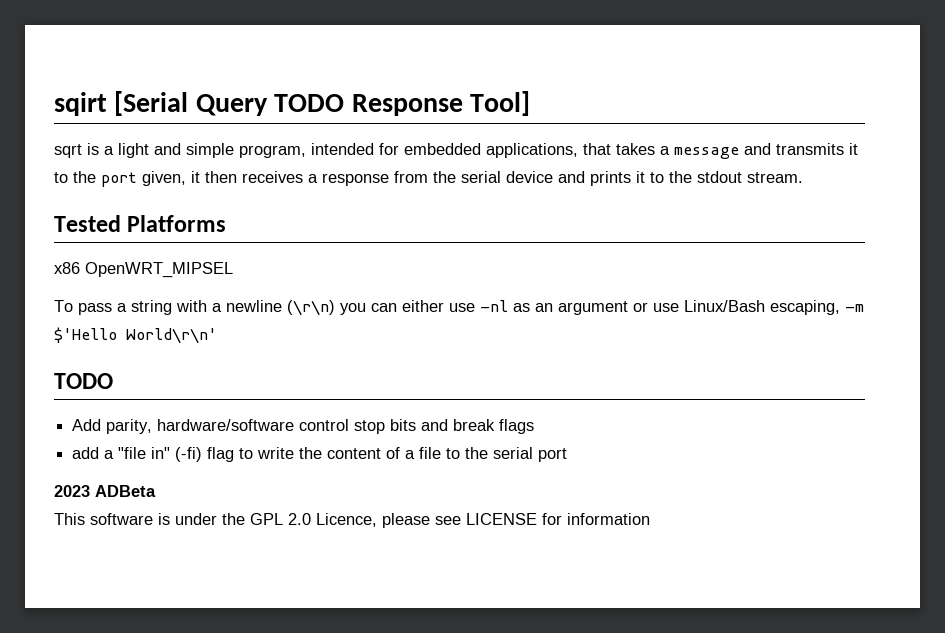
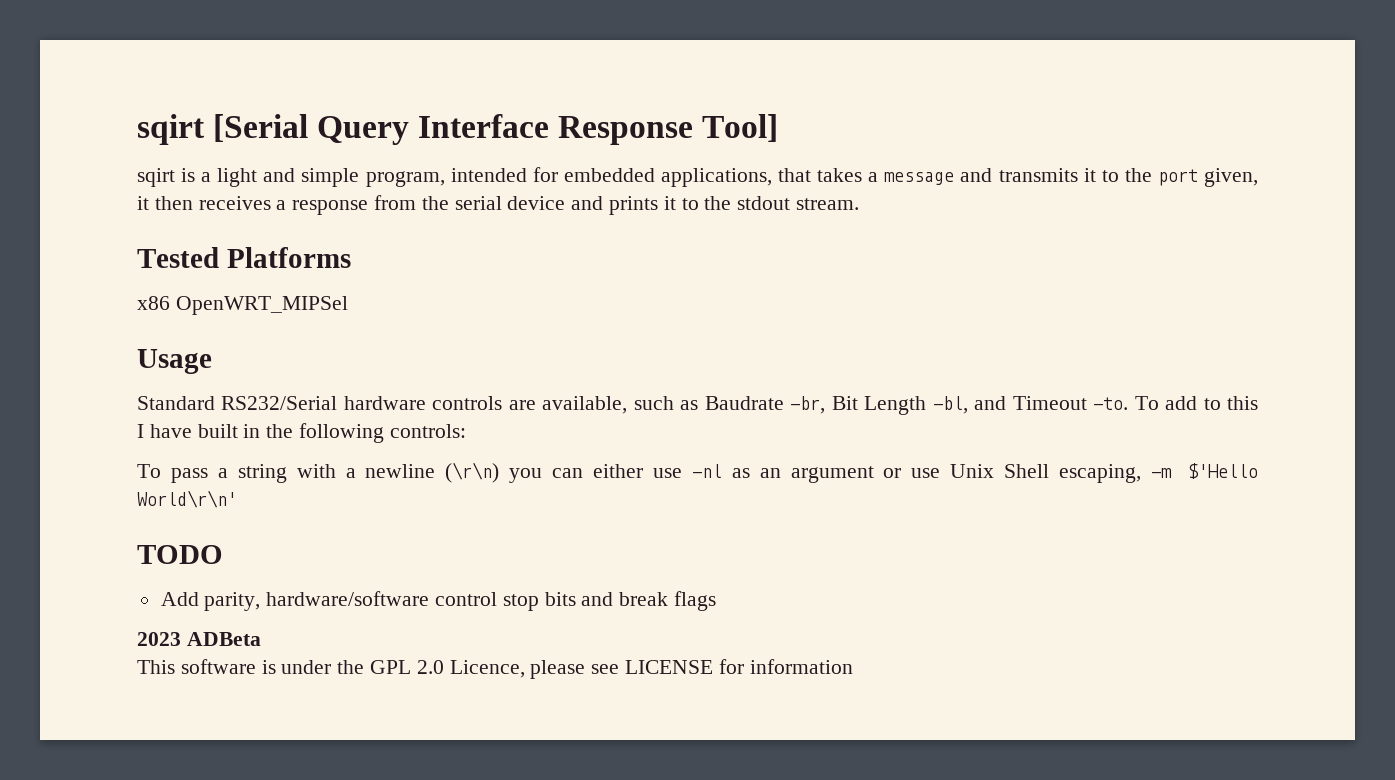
[274,94,345,112] TODO -> [418,114,550,138] Interface
[54,144,82,158] sqrt -> [137,168,175,187] sqirt
[85,262,233,278] OpenWRT_MIPSEL -> [175,296,348,315] [137,349,212,374] [137,396,1259,415] [137,423,466,443] OpenWRT_MIPSel // Usage // Standard RS232/Serial hardware controls are available, such as Baudrate -br, Bit Length -bl, and Timeout -to. To add to this I have built in the following controls:
[684,300,765,312] Linux/Bash -> [950,464,1050,478] Unix Shell
[72,447,568,462] // add a "file in" (-fi) flag to write the content of a file to the serial port -> (717, 601) none

